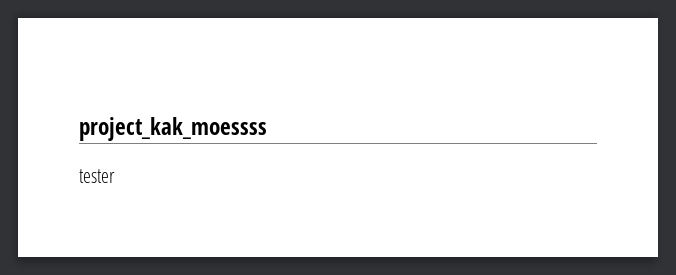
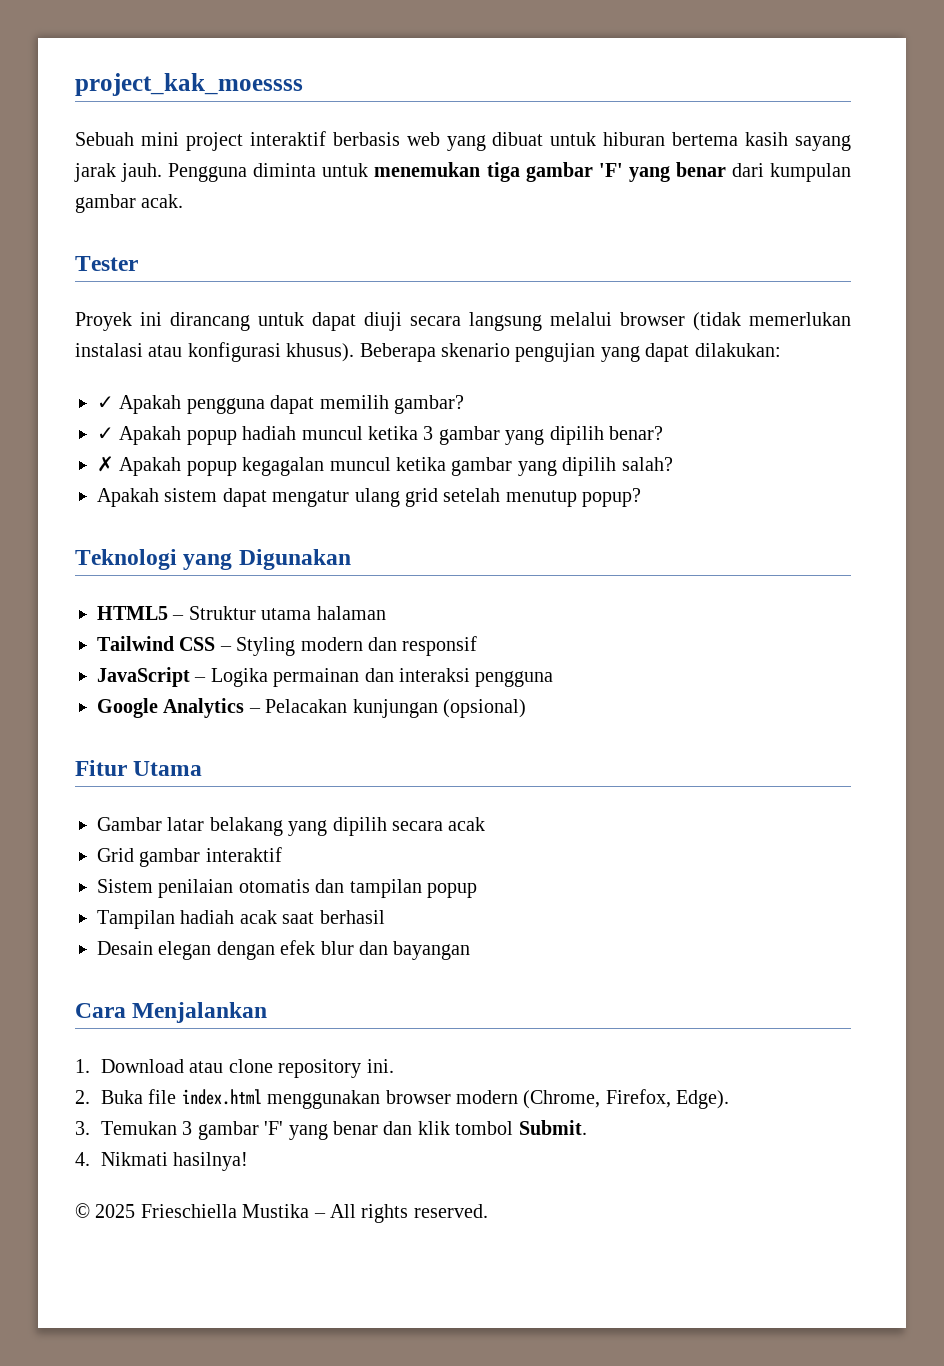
[79,169,115,183] tester -> [75,131,851,151] [74,162,852,182] [75,194,184,213] [75,256,138,271] [75,312,851,331] [75,342,781,362] [97,395,464,414] [97,426,663,445] [97,456,673,476] [97,488,642,507] [75,549,351,570] [97,606,386,620] [97,636,478,656] [97,667,554,687] [97,698,526,718] [75,760,203,776] [97,817,486,836] [97,847,282,867] [97,879,477,898] [97,910,385,929] [97,940,471,960] [75,1002,268,1023] [75,1059,394,1078] [75,1089,730,1109] [75,1120,587,1140] [75,1152,249,1171] [75,1203,488,1223] Sebuah mini project interaktif berbasis web yang dibuat untuk hiburan bertema kasih sayang jarak jauh. Pengguna diminta untuk menemukan tiga gambar 'F' yang benar dari kumpulan gambar acak. // Tester // Proyek ini dirancang untuk dapat diuji secara langsung melalui browser (tidak memerlukan instalasi atau konfigurasi khusus). Beberapa skenario pengujian yang dapat dilakukan: // ✓ Apakah pengguna dapat memilih gambar? // ✓ Apakah popup hadiah muncul ketika 3 gambar yang dipilih benar? // ✗ Apakah popup kegagalan muncul ketika gambar yang dipilih salah? // Apakah sistem dapat mengatur ulang grid setelah menutup popup? // Teknologi yang Digunakan // HTML5 – Struktur utama halaman // Tailwind CSS – Styling modern dan responsif // JavaScript – Logika permainan dan interaksi pengguna // Google Analytics – Pelacakan kunjungan (opsional) // Fitur Utama // Gambar latar belakang yang dipilih secara acak // Grid gambar interaktif // Sistem penilaian otomatis dan tampilan popup // Tampilan hadiah acak saat berhasil // Desain elegan dengan efek blur dan bayangan // Cara Menjalankan // 1. Download atau clone repository ini. // 2. Buka file index.html menggunakan browser modern (Chrome, Firefox, Edge). // 3. Temukan 3 gambar 'F' yang benar dan klik tombol Submit. // 4. Nikmati hasilnya! // © 2025 Frieschiella Mustika – All rights reserved.

